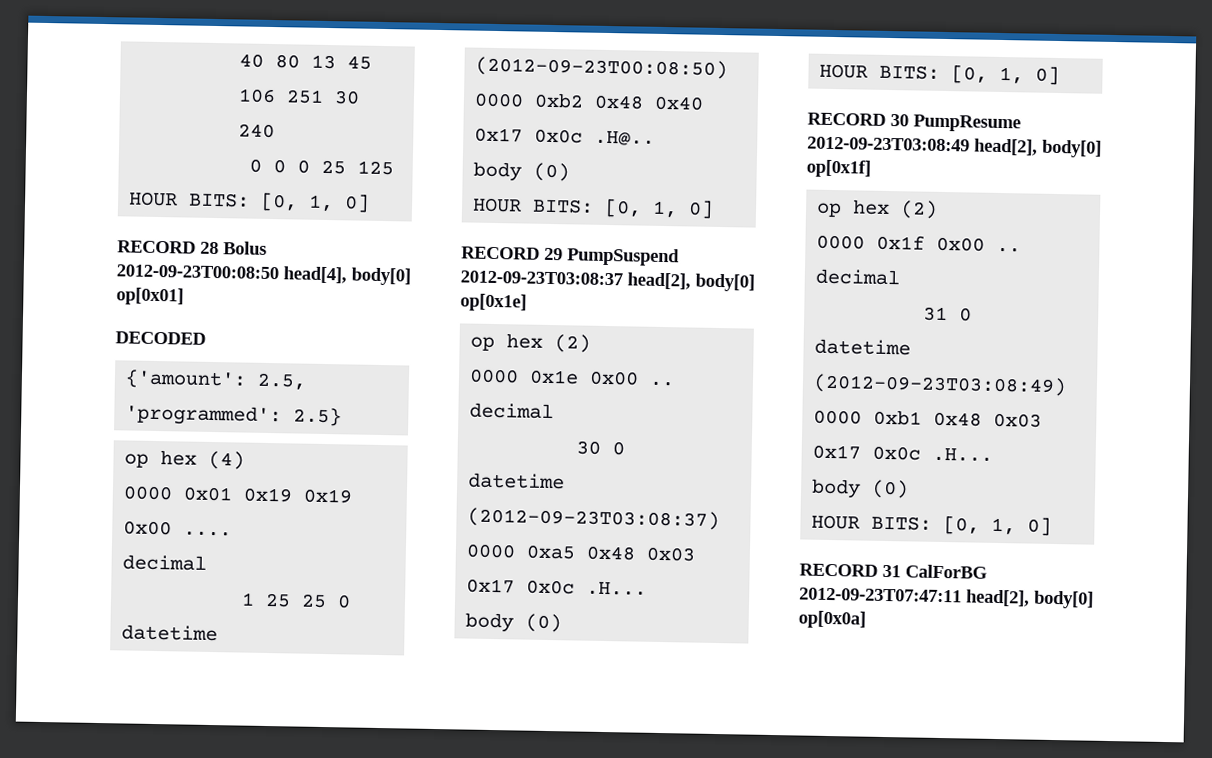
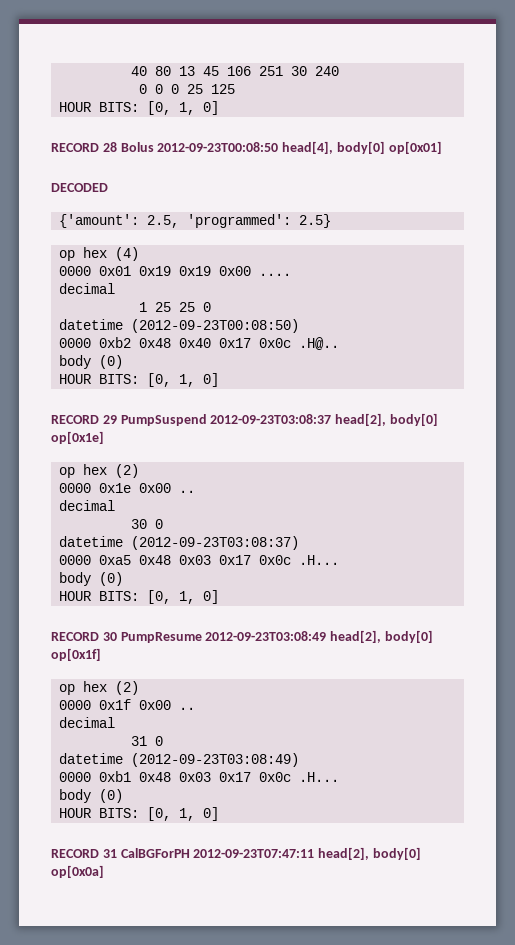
[905,564,987,579] CalForBG -> [120,848,190,858] CalBGForPH

